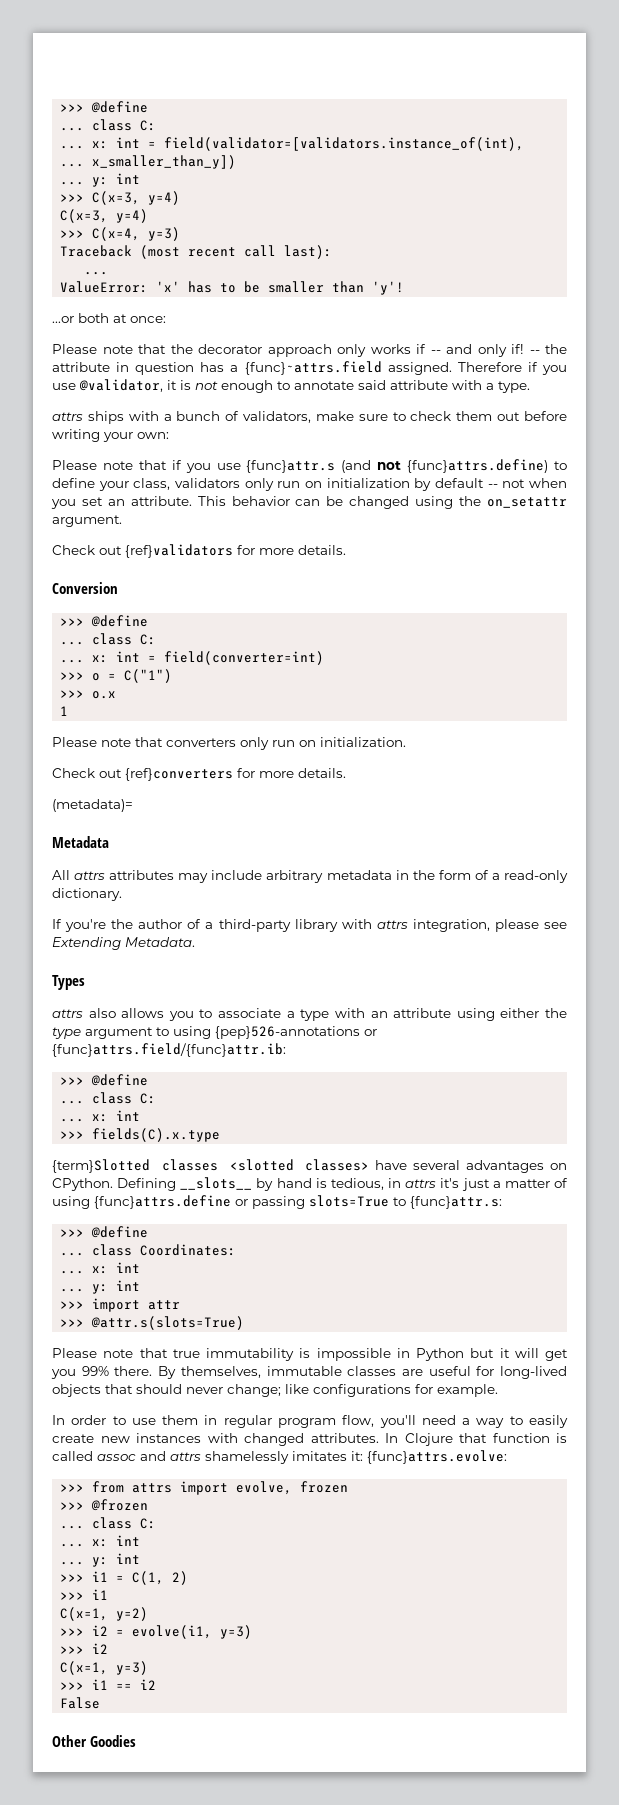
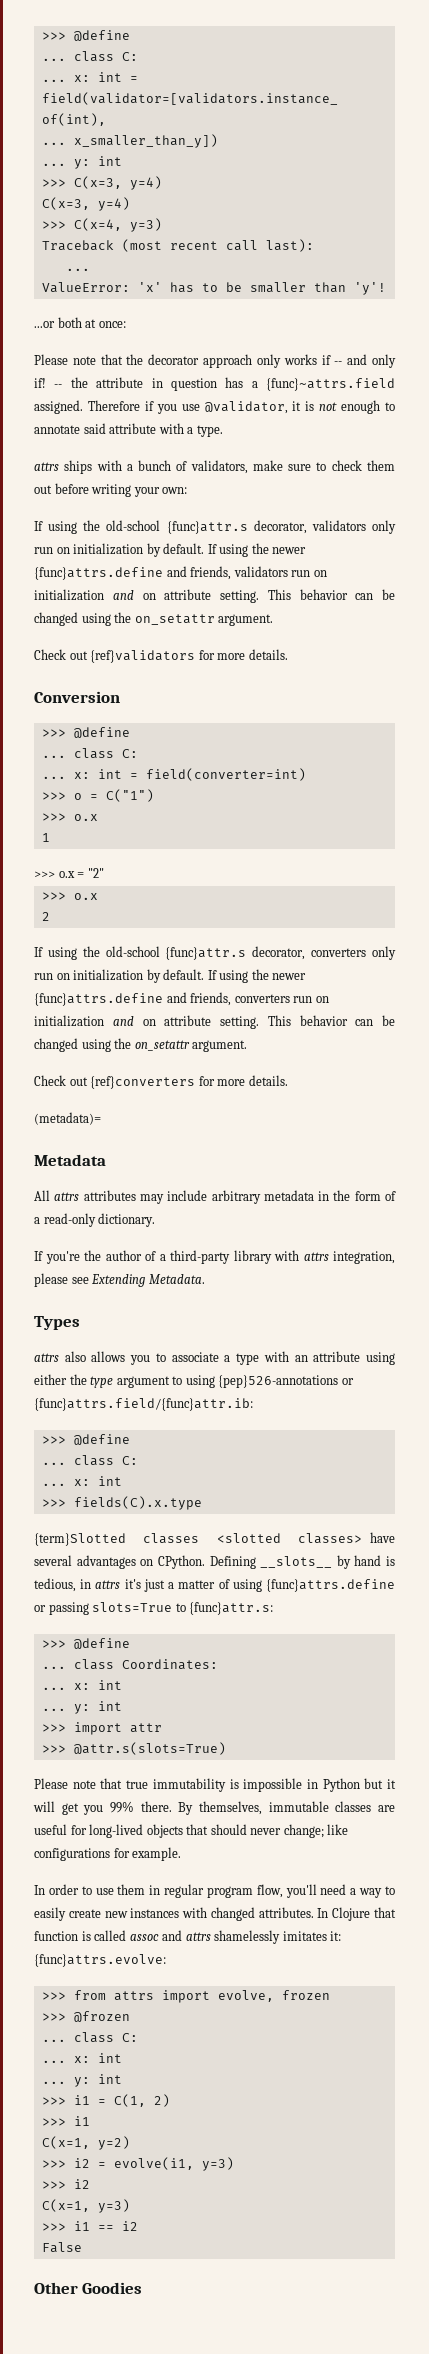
[52,459,567,473] [52,478,171,491] Please note that if you use {func}attr.s (and not {func}attrs.define) to define your class, -> [34,520,307,534] If using the old-school {func}attr.s decorator,
[435,478,568,488] [51,496,192,509] default -- not when you set an attribute. -> [163,543,307,557] [34,566,327,580] [34,589,259,603] default. If using the newer {func}attrs.define and friends, validators run on initialization and on attribute setting.
[52,737,406,750] Please note that converters only run on initialization. -> [34,868,104,878] [41,892,98,900] [41,912,50,921] [34,946,396,960] [34,969,307,983] [34,992,329,1006] [34,1015,395,1029] [34,1038,248,1052] >>> o.x = "2" // >>> o.x // 2 // If using the old-school {func}attr.s decorator, converters only run on initialization by default. If using the newer {func}attrs.define and friends, converters run on initialization and on attribute setting. This behavior can be changed using the on_setattr argument.

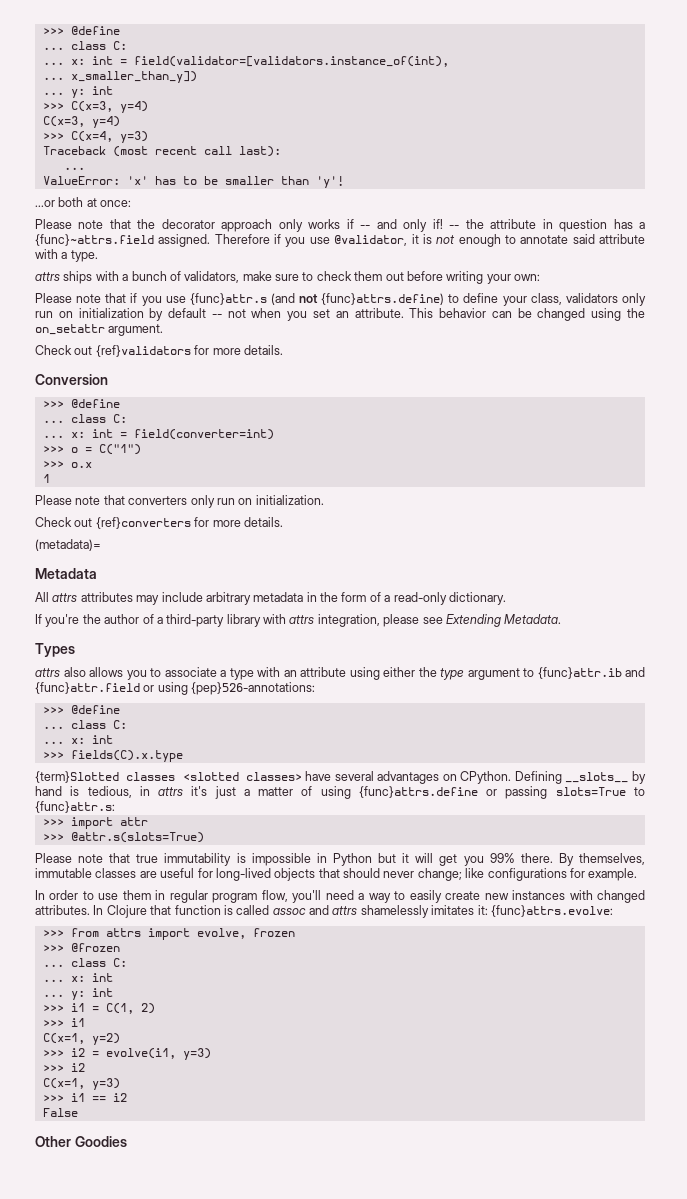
[34,520,307,534] If using the old-school {func}attr.s decorator, -> [35,293,562,306] Please note that if you use {func}attr.s (and not {func}attrs.define) to define your class,
[163,543,307,557] [34,566,327,580] [34,589,259,603] default. If using the newer {func}attrs.define and friends, validators run on initialization and on attribute setting. -> [168,308,404,321] default -- not when you set an attribute.
[34,868,104,878] [41,892,98,900] [41,912,50,921] [34,946,396,960] [34,969,307,983] [34,992,329,1006] [34,1015,395,1029] [34,1038,248,1052] >>> o.x = "2" // >>> o.x // 2 // If using the old-school {func}attr.s decorator, converters only run on initialization by default. If using the newer {func}attrs.define and friends, converters run on initialization and on attribute setting. This behavior can be changed using the on_setattr argument. -> [35,495,324,508] Please note that converters only run on initialization.
[185,1375,354,1388] [34,1398,253,1411] using {pep}526-annotations or {func}attrs.field/{func}attr.ib: -> [537,667,645,679] [35,682,316,695] {func}attr.ib and {func}attr.field or using {pep}526-annotations:
[41,1638,130,1649] [41,1659,218,1670] [41,1680,122,1690] [41,1701,122,1714] // >>> @define // ... class Coordinates: // ... x: int // ... y: int -> (115, 807) none

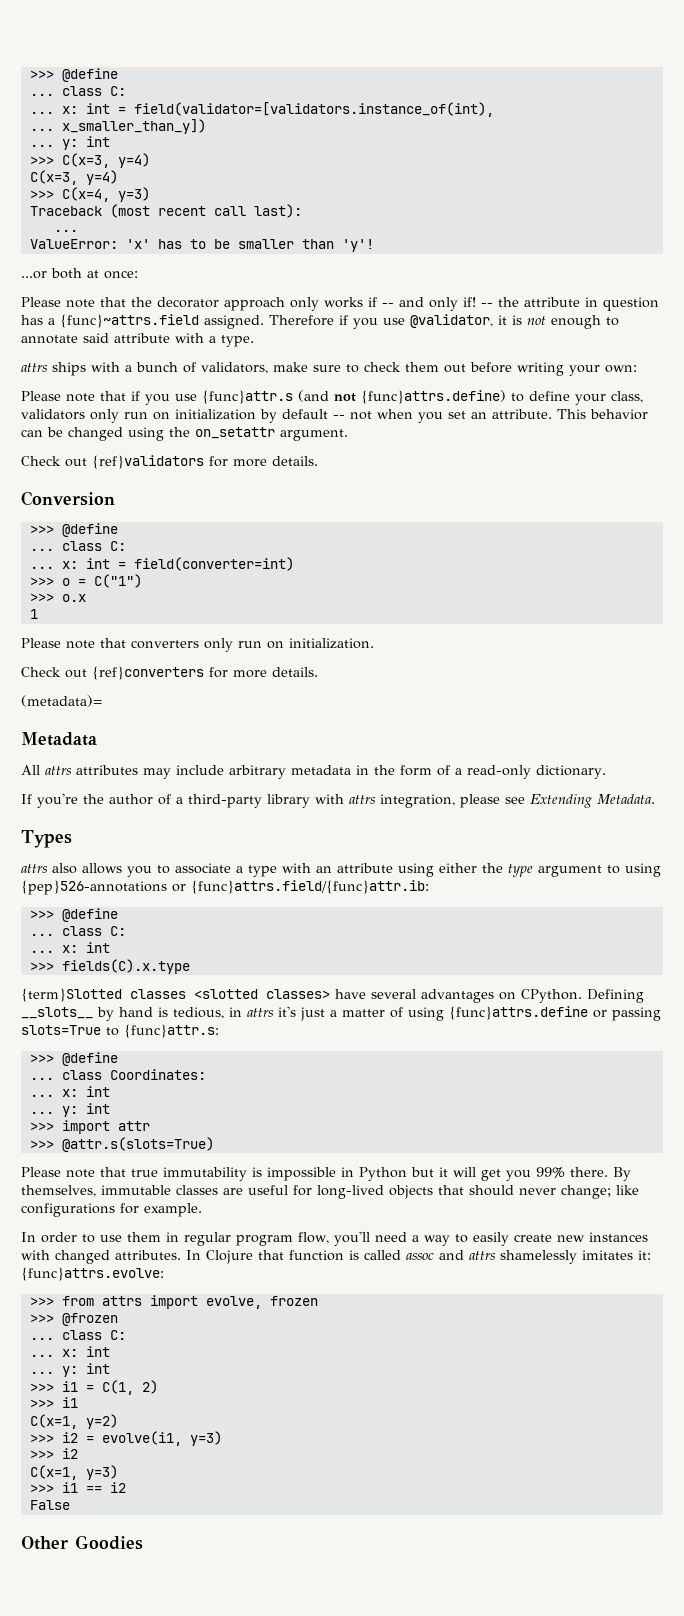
[537,667,645,679] [35,682,316,695] {func}attr.ib and {func}attr.field or using {pep}526-annotations: -> [625,863,661,877] [21,880,429,895] using {pep}526-annotations or {func}attrs.field/{func}attr.ib:
(115, 807) none -> [29,1052,118,1066] [29,1069,206,1080] [29,1086,110,1097] [29,1103,110,1117] // >>> @define // ... class Coordinates: // ... x: int // ... y: int

